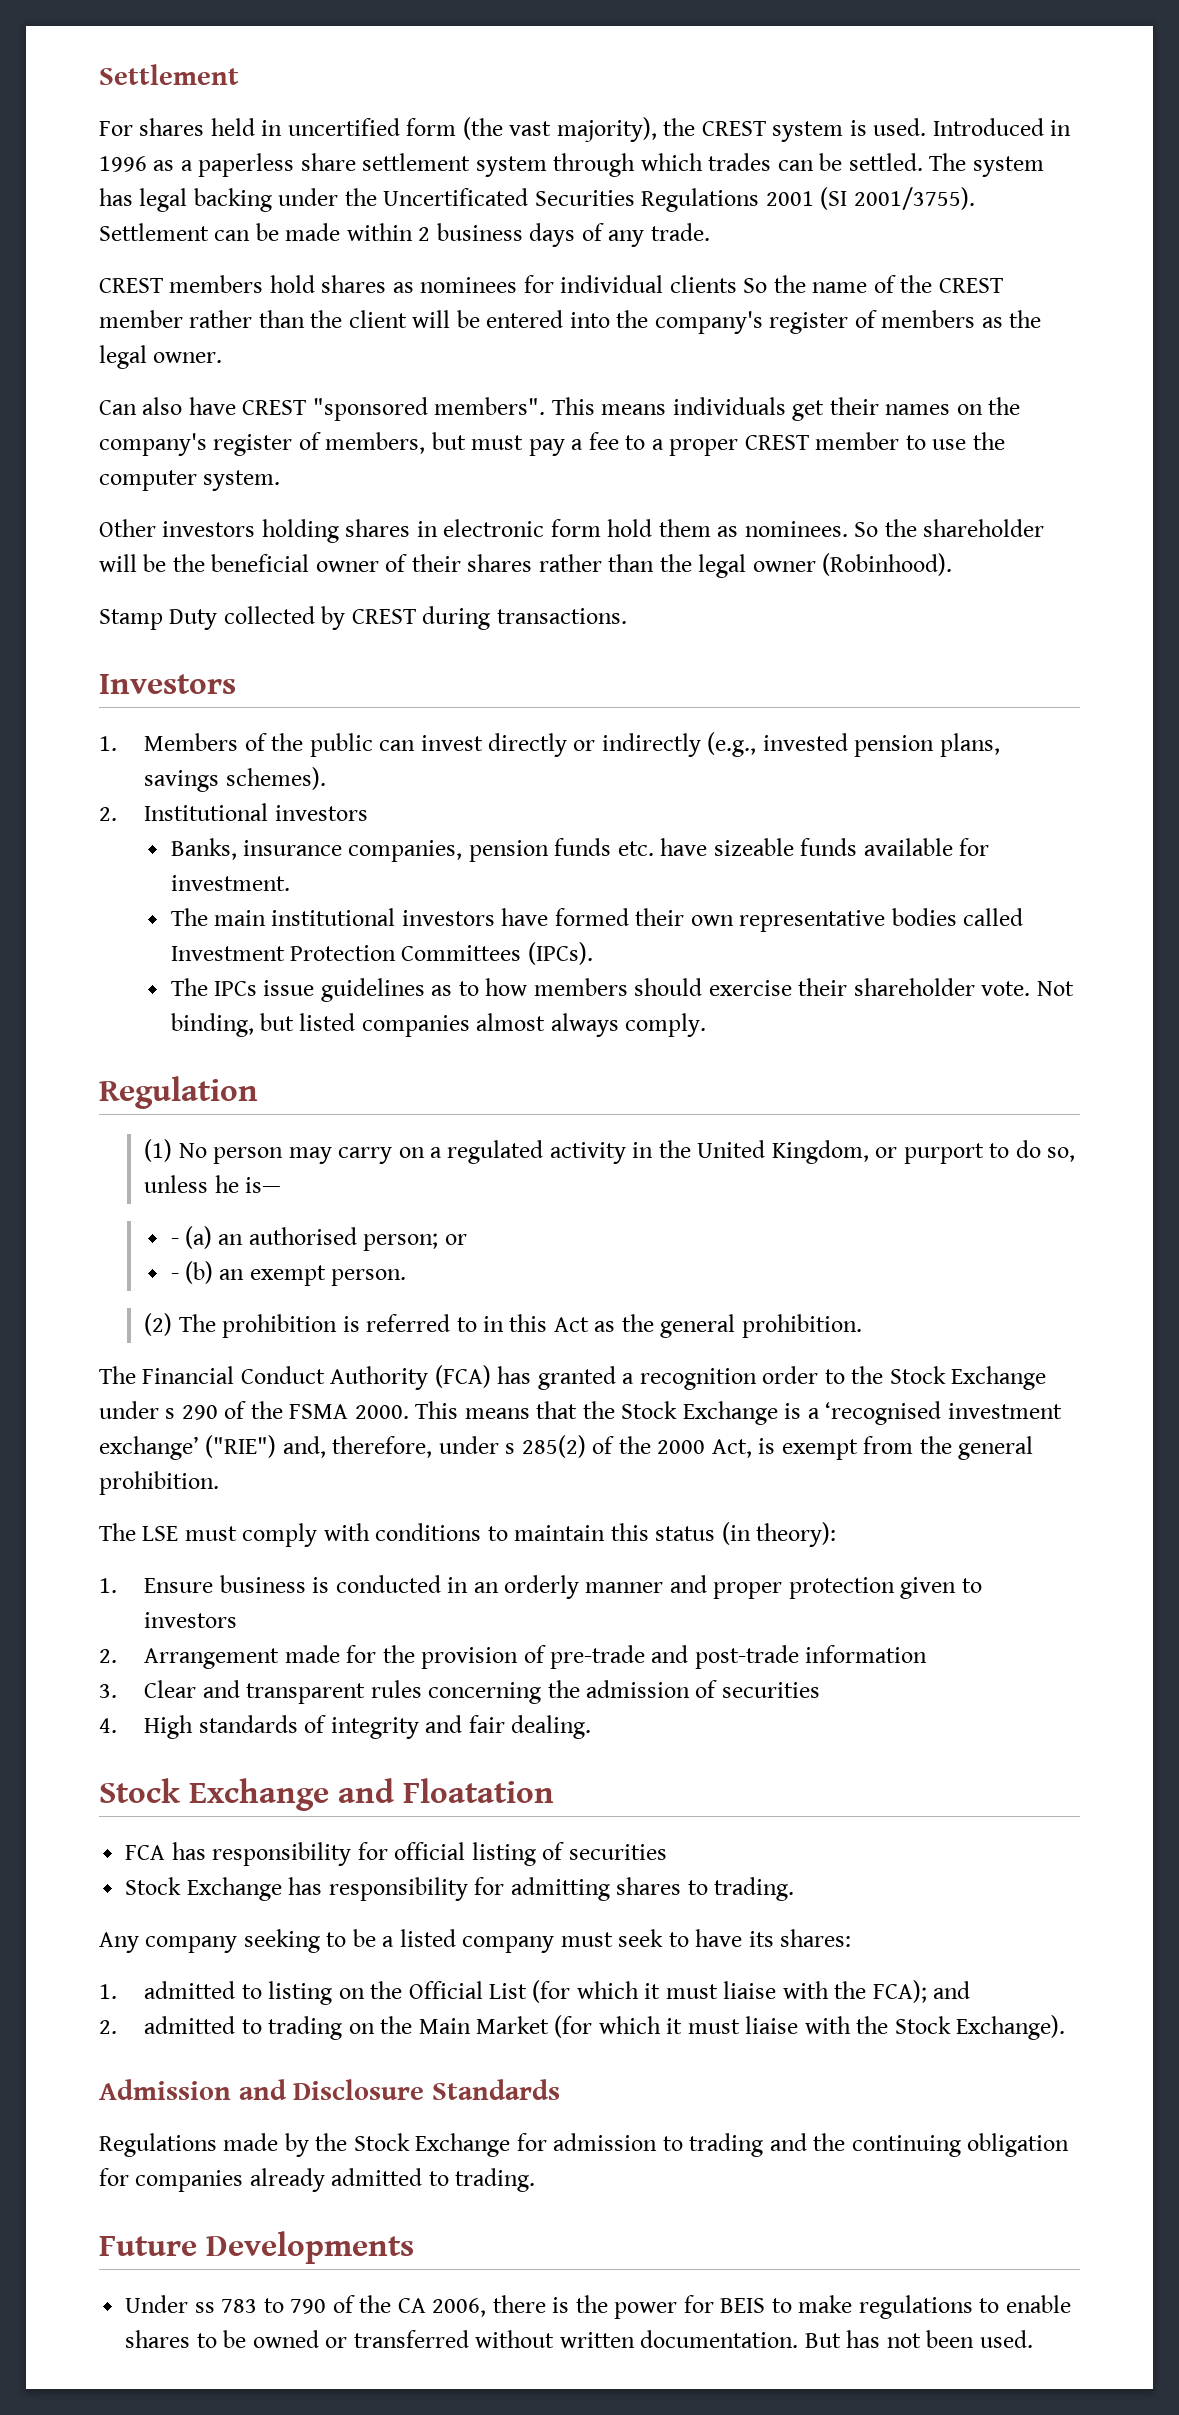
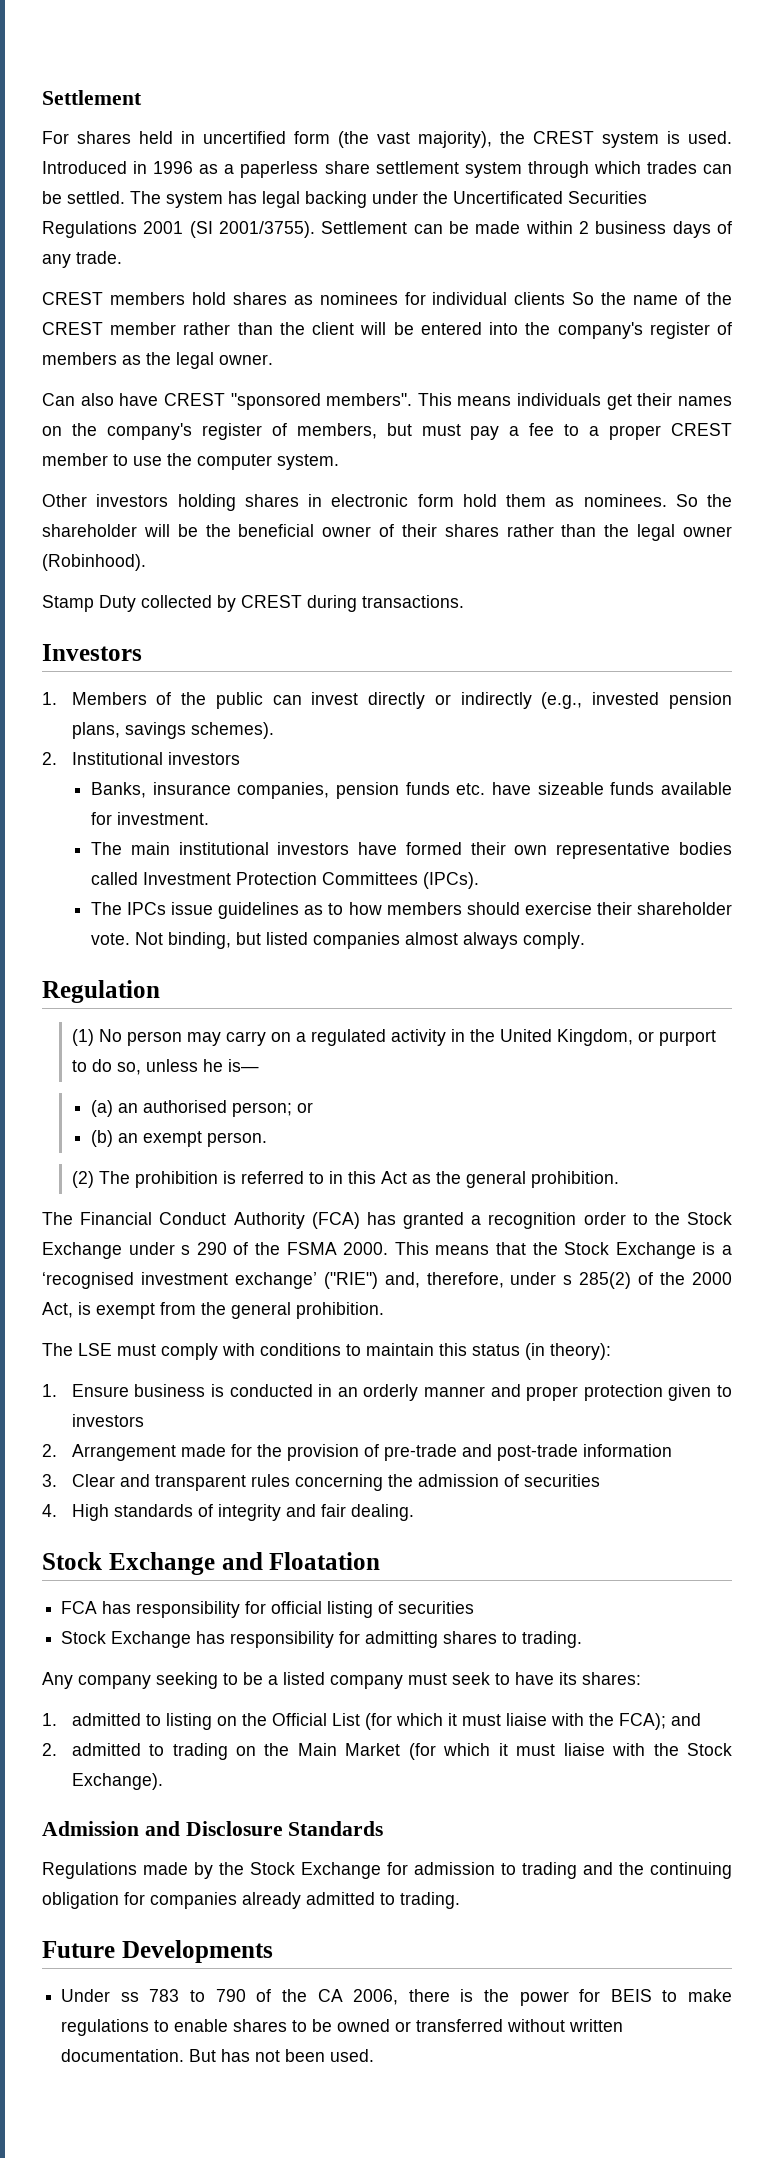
[170,1238,179,1245] - -> (259, 1065) none
[170,1273,179,1280] - -> (313, 1107) none

